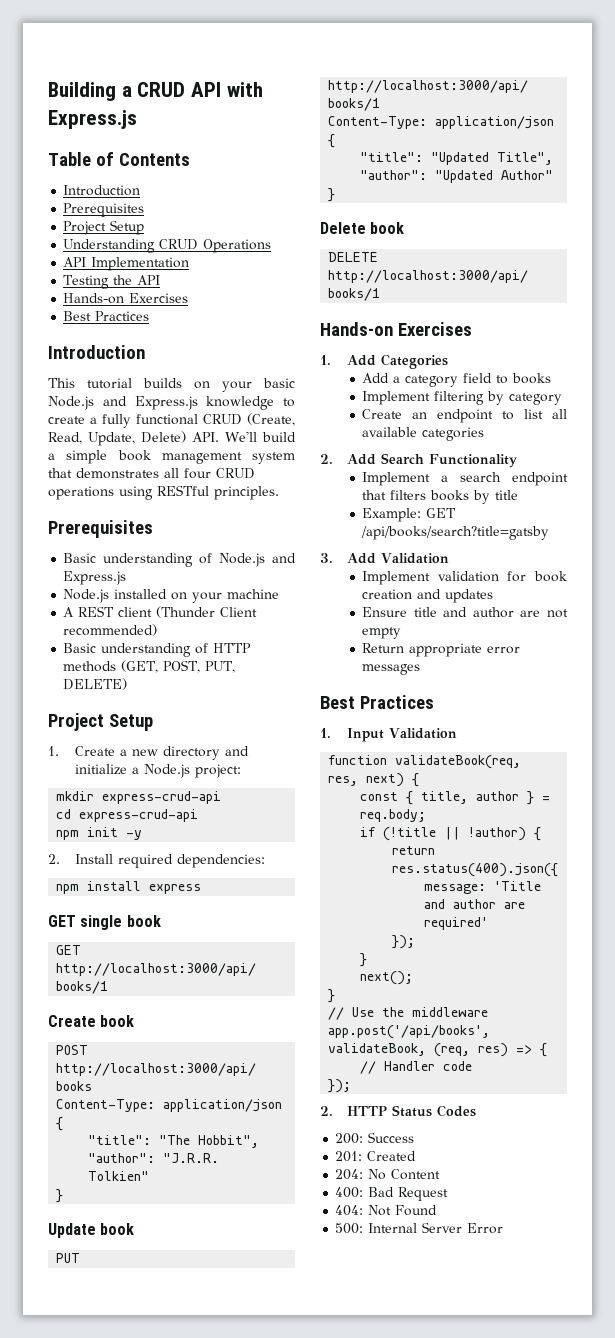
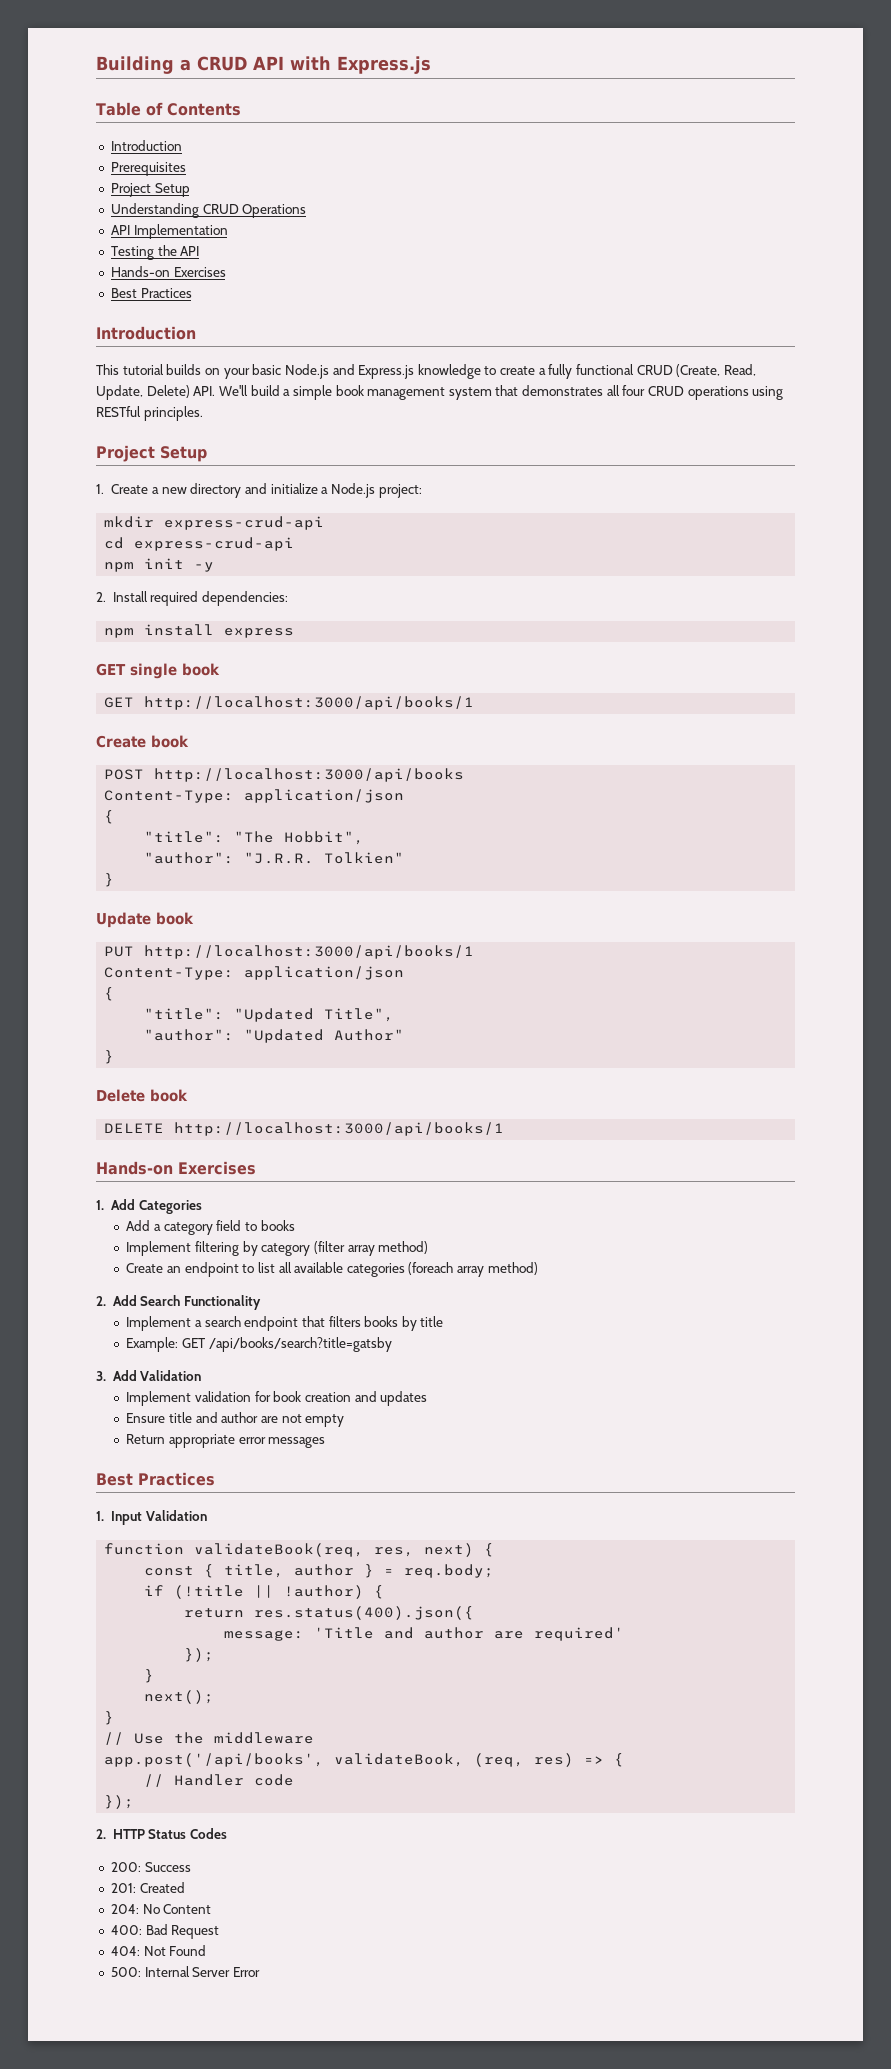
[48,520,153,538] [63,553,296,567] [63,571,127,585] [63,589,280,603] [63,606,258,618] [63,624,158,636] [63,643,252,657] [63,660,236,673] [63,678,128,690] // Prerequisites // Basic understanding of Node.js and Express.js // Node.js installed on your machine // A REST client (Thunder Client recommended) // Basic understanding of HTTP methods (GET, POST, PUT, DELETE) -> (203, 413) none
(563, 399) none -> [313,1241,429,1256] (filter array method)
(485, 434) none -> [408,1262,538,1277] (foreach array method)

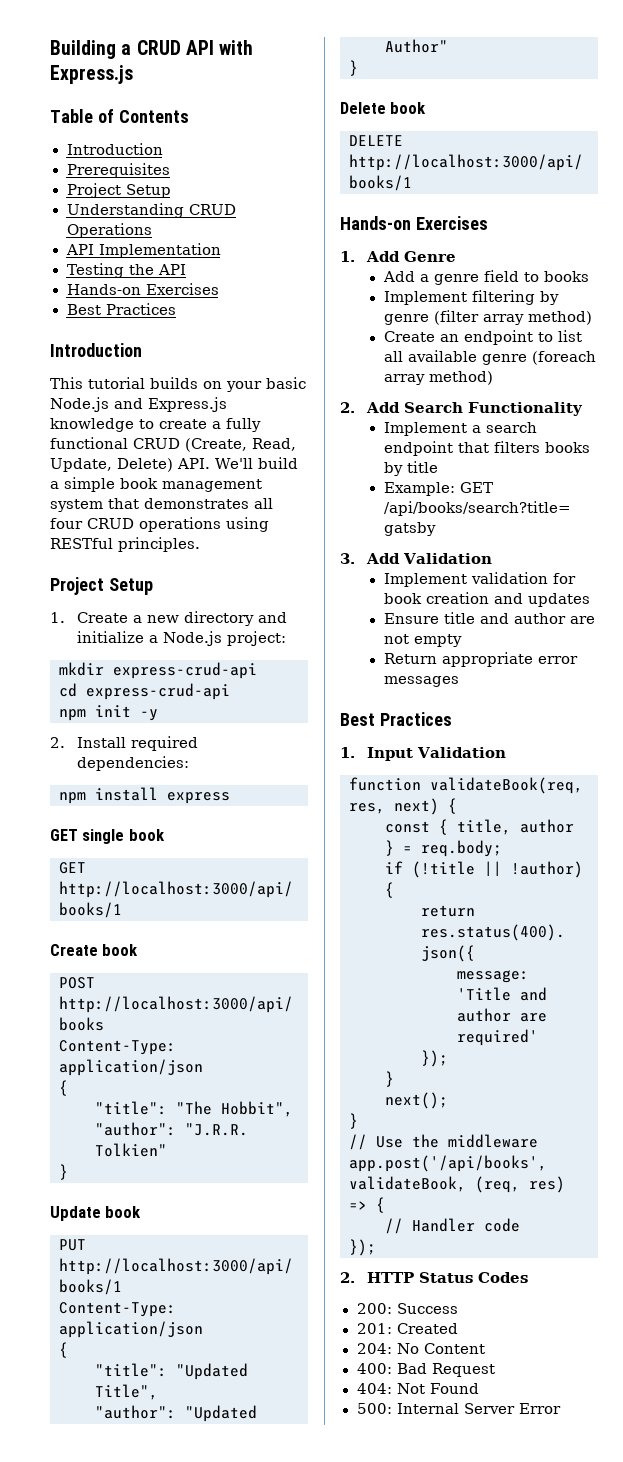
[139,1200,203,1214] Categories -> [404,251,457,262] Genre
[163,1222,213,1235] category -> [433,274,479,285] genre
[261,1243,311,1256] category -> [383,314,429,325] genre
[346,1263,405,1277] categories -> [481,354,527,365] genre

